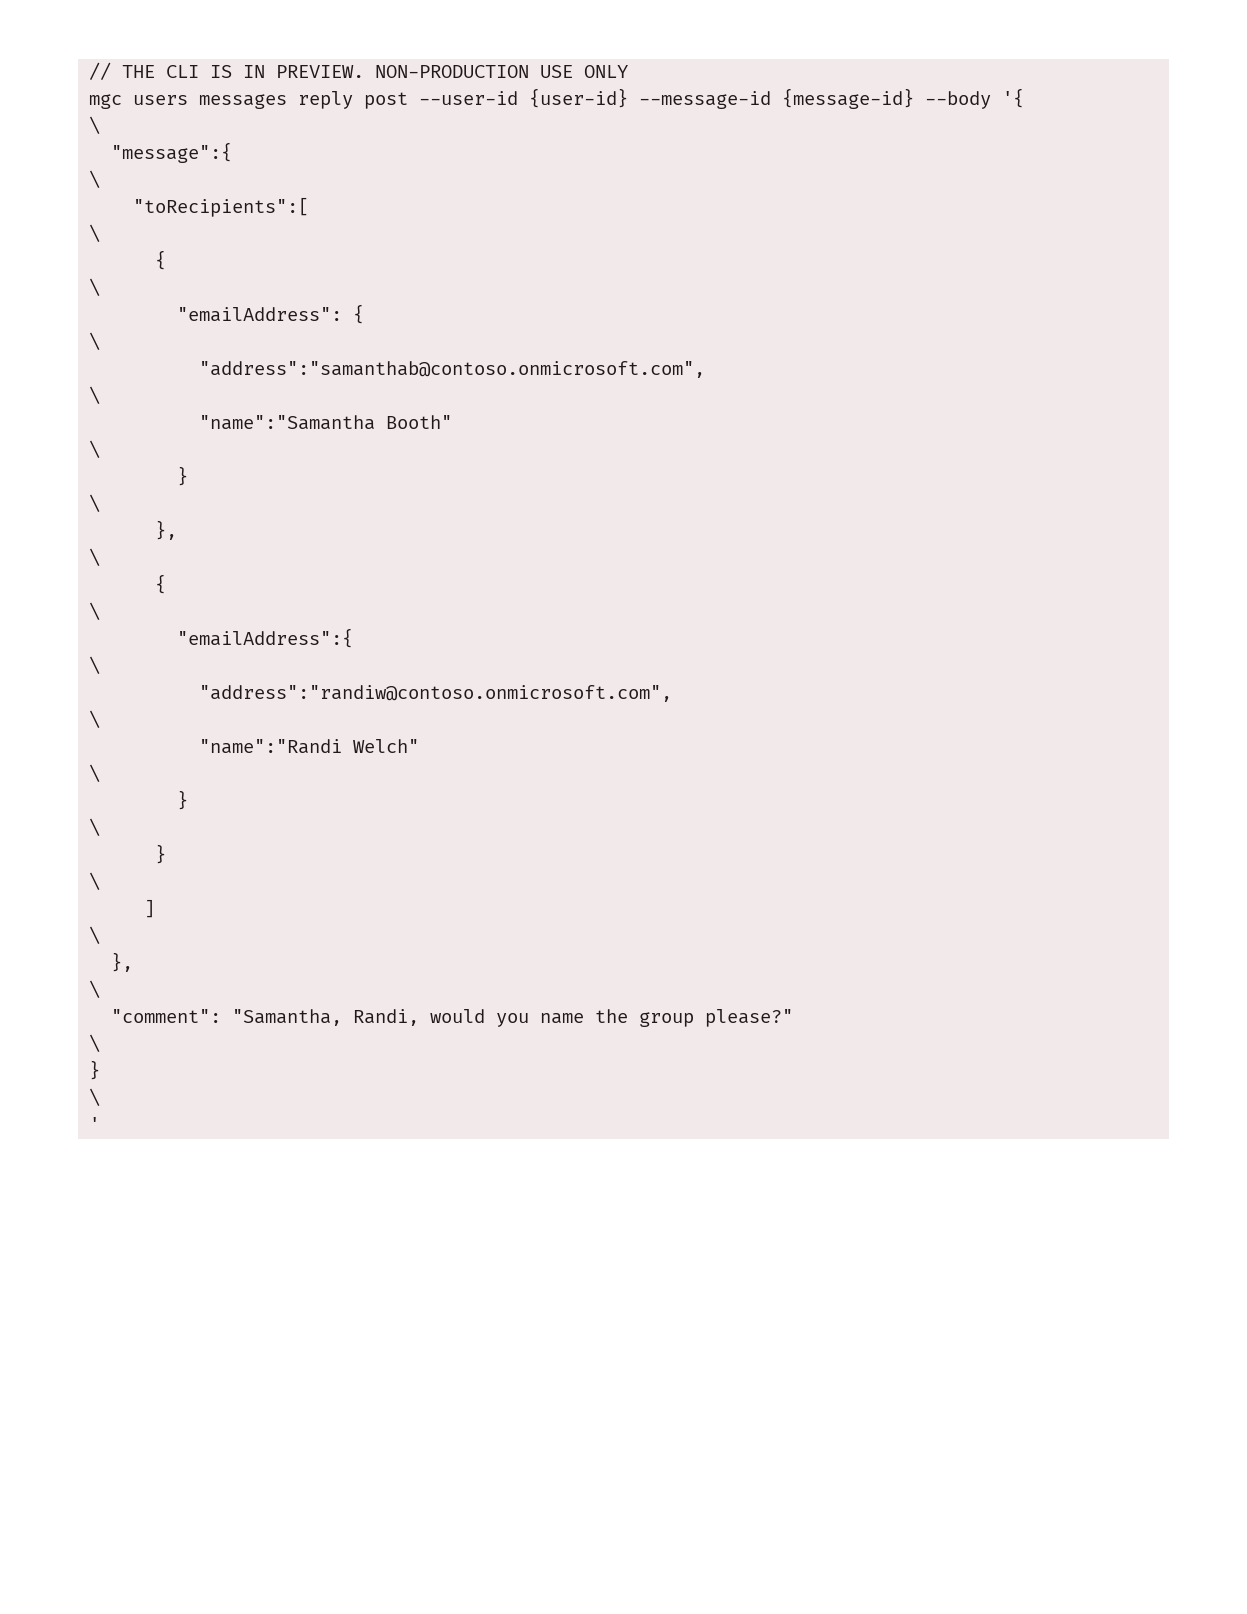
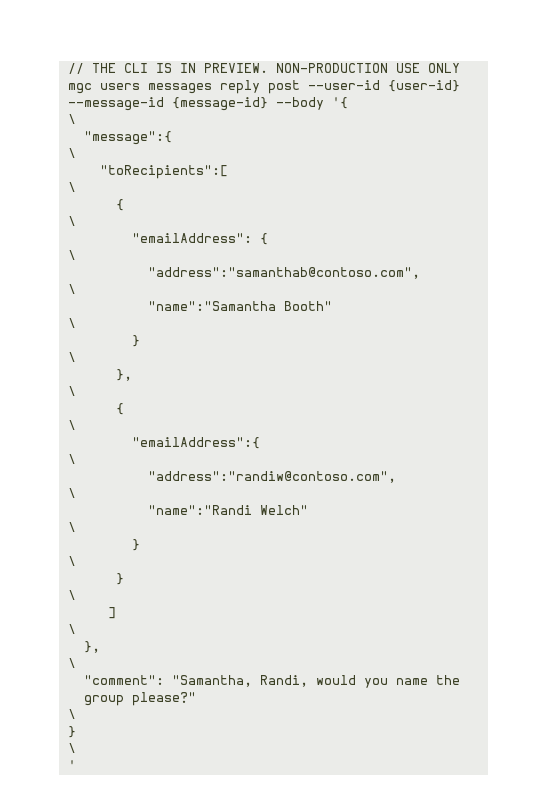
[199,361,706,378] "address":"samanthab@contoso.onmicrosoft.com", -> [147,267,420,279] "address":"samanthab@contoso.com",
[199,685,673,702] "address":"randiw@contoso.onmicrosoft.com", -> [147,471,396,483] "address":"randiw@contoso.com",

